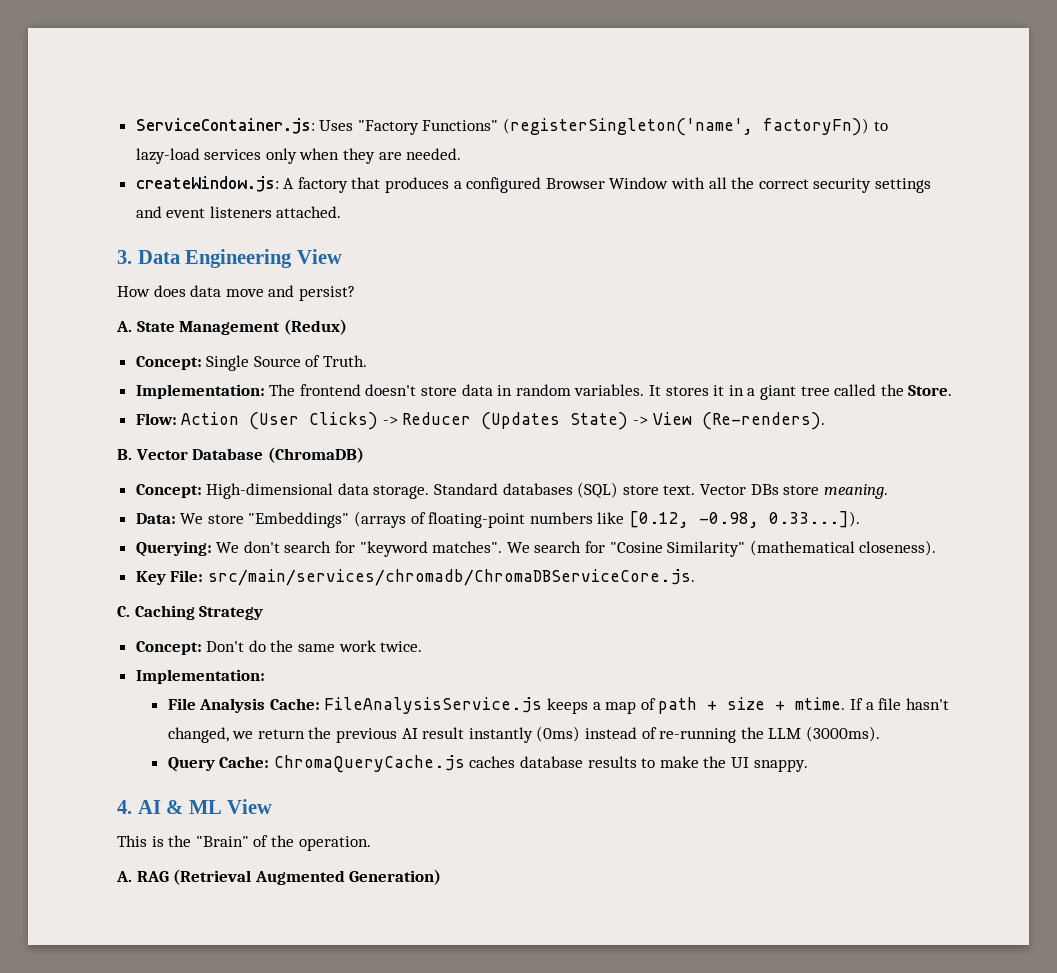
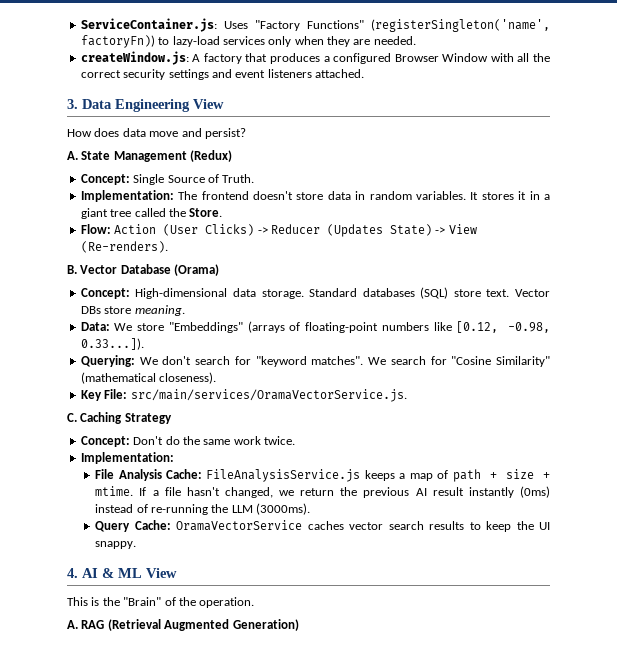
[267,447,364,463] (ChromaDB) -> [174,264,220,276] (Orama)
[207,569,695,586] src/main/services/chromadb/ChromaDBServiceCore.js. -> [130,389,407,402] src/main/services/OramaVectorService.js.
[273,755,583,773] ChromaQueryCache.js caches database -> [176,520,424,531] OramaVectorService caches vector search
[659,756,699,768] make -> [486,521,512,532] keep

